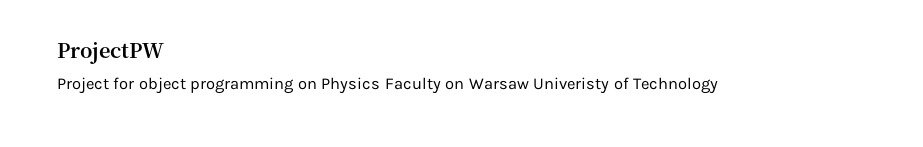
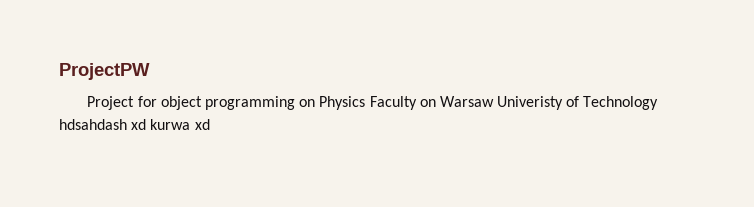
(719, 85) none -> [59,119,210,130] hdsahdash xd kurwa xd

